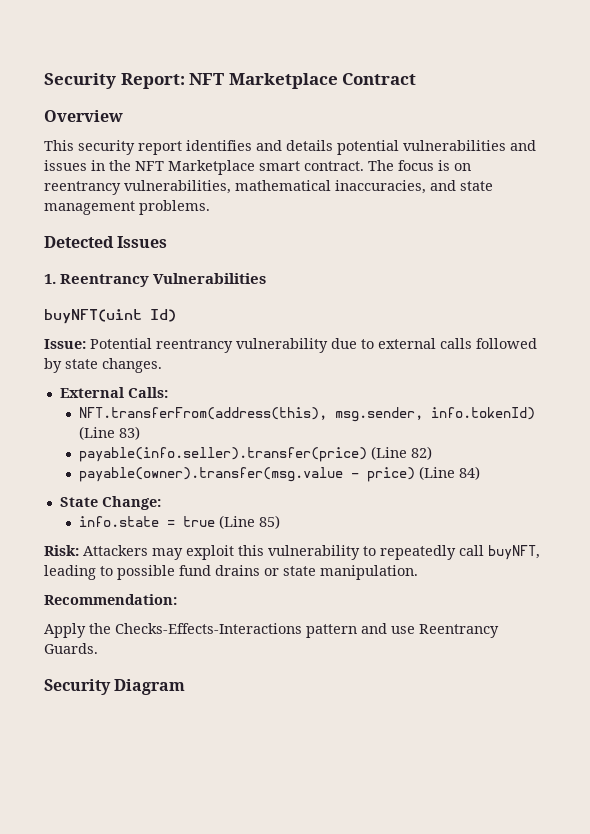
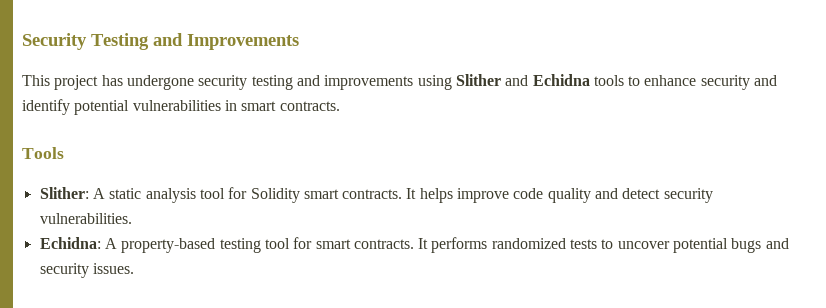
[44,73,417,89] [44,110,123,122] [44,140,536,155] [44,160,471,175] [44,180,493,195] [44,200,210,215] [44,236,168,248] [44,273,267,287] [44,309,176,324] [44,338,537,353] [44,358,162,373] [59,387,168,398] [78,407,535,422] [78,426,140,440] [78,446,432,462] [78,466,480,482] [59,496,161,510] [78,515,280,529] [44,545,540,560] [44,565,418,580] [44,594,177,605] [44,623,499,638] [44,643,98,654] [44,679,186,695] Security Report: NFT Marketplace Contract // Overview // This security report identifies and details potential vulnerabilities and issues in the NFT Marketplace smart contract. The focus is on reentrancy vulnerabilities, mathematical inaccuracies, and state management problems. // Detected Issues // 1. Reentrancy Vulnerabilities // buyNFT(uint Id) // Issue: Potential reentrancy vulnerability due to external calls followed by state changes. // External Calls: // NFT.transferFrom(address(this), msg.sender, info.tokenId) (Line 83) // payable(info.seller).transfer(price) (Line 82) // payable(owner).transfer(msg.value - price) (Line 84) // State Change: // info.state = true (Line 85) // Risk: Attackers may exploit this vulnerability to repeatedly call buyNFT, leading to possible fund drains or state manipulation. // Recommendation: // Apply the Checks-Effects-Interactions pattern and use Reentrancy Guards. // Security Diagram -> [22,33,299,50] [22,74,778,90] [22,99,340,115] [22,147,64,159] [39,187,713,203] [39,213,132,224] [39,237,789,253] [39,263,134,278] Security Testing and Improvements // This project has undergone security testing and improvements using Slither and Echidna tools to enhance security and identify potential vulnerabilities in smart contracts. // Tools // Slither: A static analysis tool for Solidity smart contracts. It helps improve code quality and detect security vulnerabilities. // Echidna: A property-based testing tool for smart contracts. It performs randomized tests to uncover potential bugs and security issues.

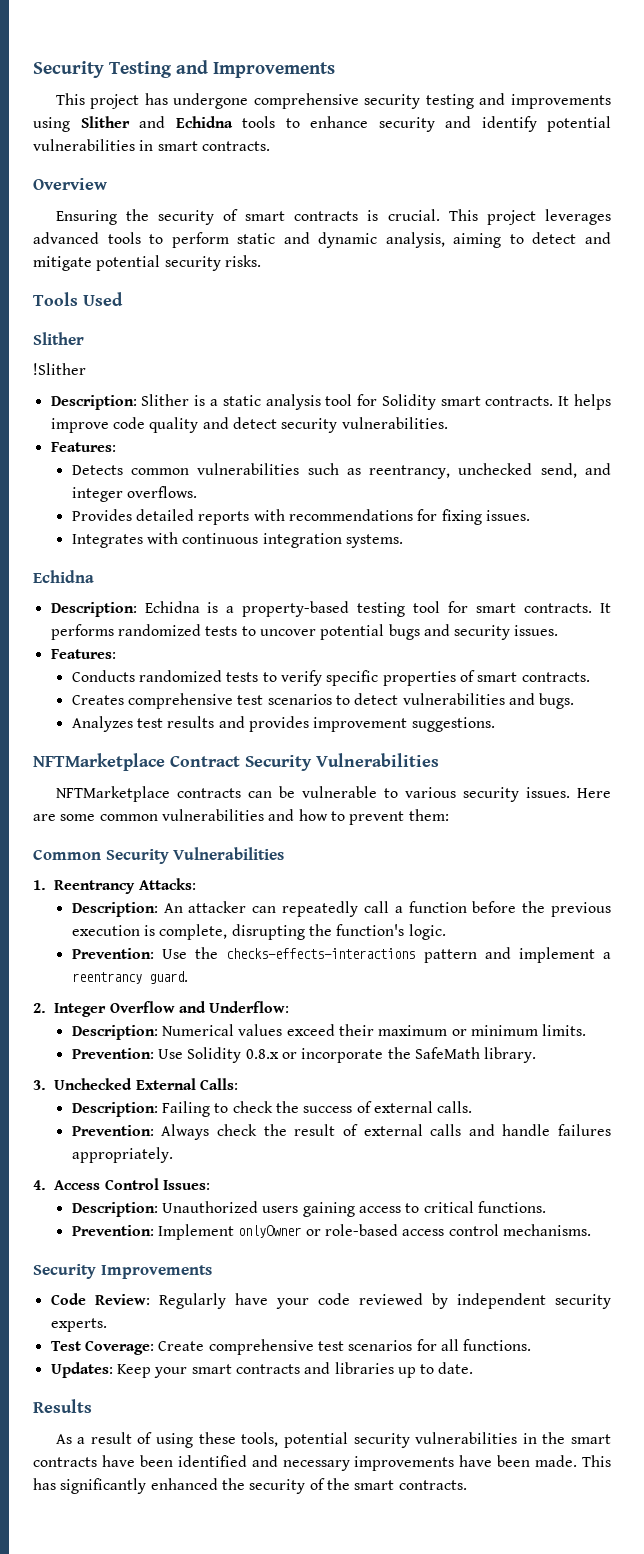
(194, 82) none -> [253,93,359,109] comprehensive
[22,147,64,159] [39,187,105,199] Tools // Slither: A -> [33,178,107,190] [55,209,611,225] [33,232,611,248] [33,255,261,271] [33,292,123,306] [33,332,84,345] [33,363,86,375] [50,394,218,410] Overview // Ensuring the security of smart contracts is crucial. This project leverages advanced tools to perform static and dynamic analysis, aiming to detect and mitigate potential security risks. // Tools Used // Slither // !Slither // Description: Slither is a
[39,237,117,249] Echidna: A -> [50,442,116,452] [71,463,611,479] [71,486,198,502] [71,509,531,525] [71,532,404,548] [33,570,94,583] [50,601,235,617] Features: // Detects common vulnerabilities such as reentrancy, unchecked send, and integer overflows. // Provides detailed reports with recommendations for fixing issues. // Integrates with continuous integration systems. // Echidna // Description: Echidna is a
(134, 268) none -> [50,649,116,659] [71,670,590,686] [71,693,575,709] [71,716,495,732] [33,753,439,771] [55,786,611,802] [33,809,449,825] [33,847,285,864] [33,878,196,894] [71,901,611,917] [71,924,446,940] [71,947,612,963] [71,971,188,984] [33,1001,290,1017] [71,1024,587,1040] [71,1047,537,1063] [33,1078,238,1090] [71,1101,473,1117] [71,1124,612,1140] [71,1147,173,1163] [33,1178,210,1190] [71,1201,547,1217] [71,1224,592,1240] [33,1264,212,1279] [50,1293,611,1309] [50,1318,107,1332] [50,1339,532,1355] [50,1362,474,1378] [33,1399,92,1413] [55,1432,612,1448] [33,1455,612,1471] [33,1478,467,1494] // Features: // Conducts randomized tests to verify specific properties of smart contracts. // Creates comprehensive test scenarios to detect vulnerabilities and bugs. // Analyzes test results and provides improvement suggestions. // NFTMarketplace Contract Security Vulnerabilities // NFTMarketplace contracts can be vulnerable to various security issues. Here are some common vulnerabilities and how to prevent them: // Common Security Vulnerabilities // 1. Reentrancy Attacks: // Description: An attacker can repeatedly call a function before the previous execution is complete, disrupting the function's logic. // Prevention: Use the checks-effects-interactions pattern and implement a reentrancy guard. // 2. Integer Overflow and Underflow: // Description: Numerical values exceed their maximum or minimum limits. // Prevention: Use Solidity 0.8.x or incorporate the SafeMath library. // 3. Unchecked External Calls: // Description: Failing to check the success of external calls. // Prevention: Always check the result of external calls and handle failures appropriately. // 4. Access Control Issues: // Description: Unauthorized users gaining access to critical functions. // Prevention: Implement onlyOwner or role-based access control mechanisms. // Security Improvements // Code Review: Regularly have your code reviewed by independent security experts. // Test Coverage: Create comprehensive test scenarios for all functions. // Updates: Keep your smart contracts and libraries up to date. // Results // As a result of using these tools, potential security vulnerabilities in the smart contracts have been identified and necessary improvements have been made. This has significantly enhanced the security of the smart contracts.

